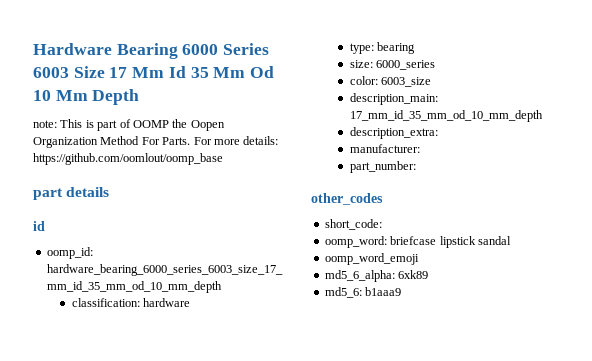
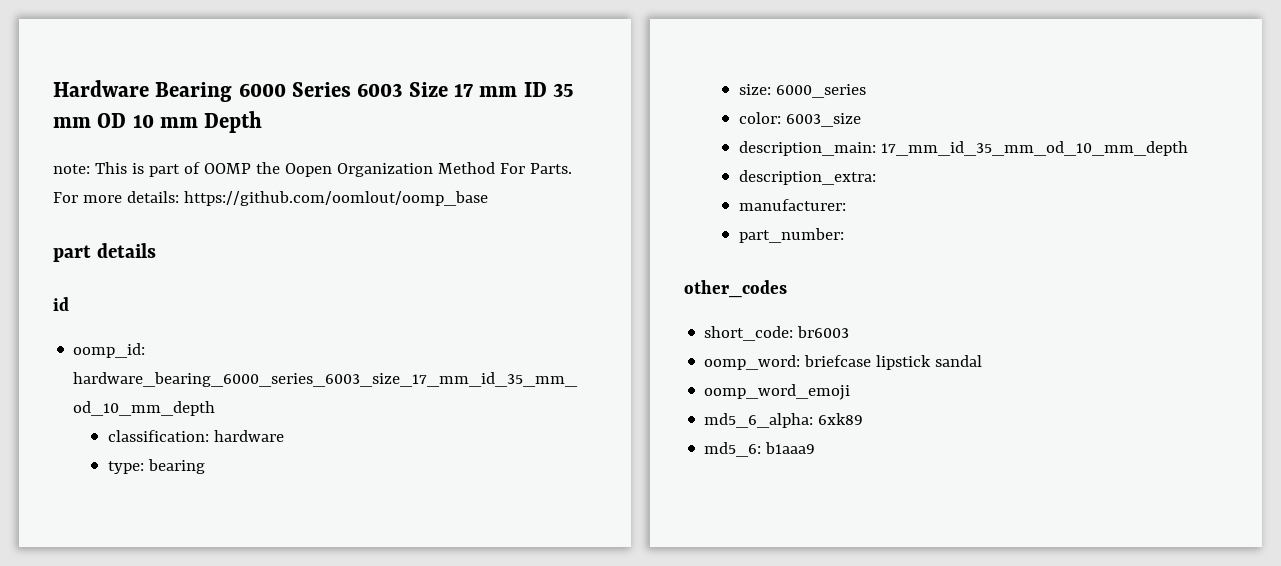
[132,66,275,78] [33,90,88,101] Mm Id 35 Mm Od 10 Mm -> [479,82,574,97] [53,113,199,128] mm ID 35 mm OD 10 mm
(382, 224) none -> [797,326,850,338] br6003

